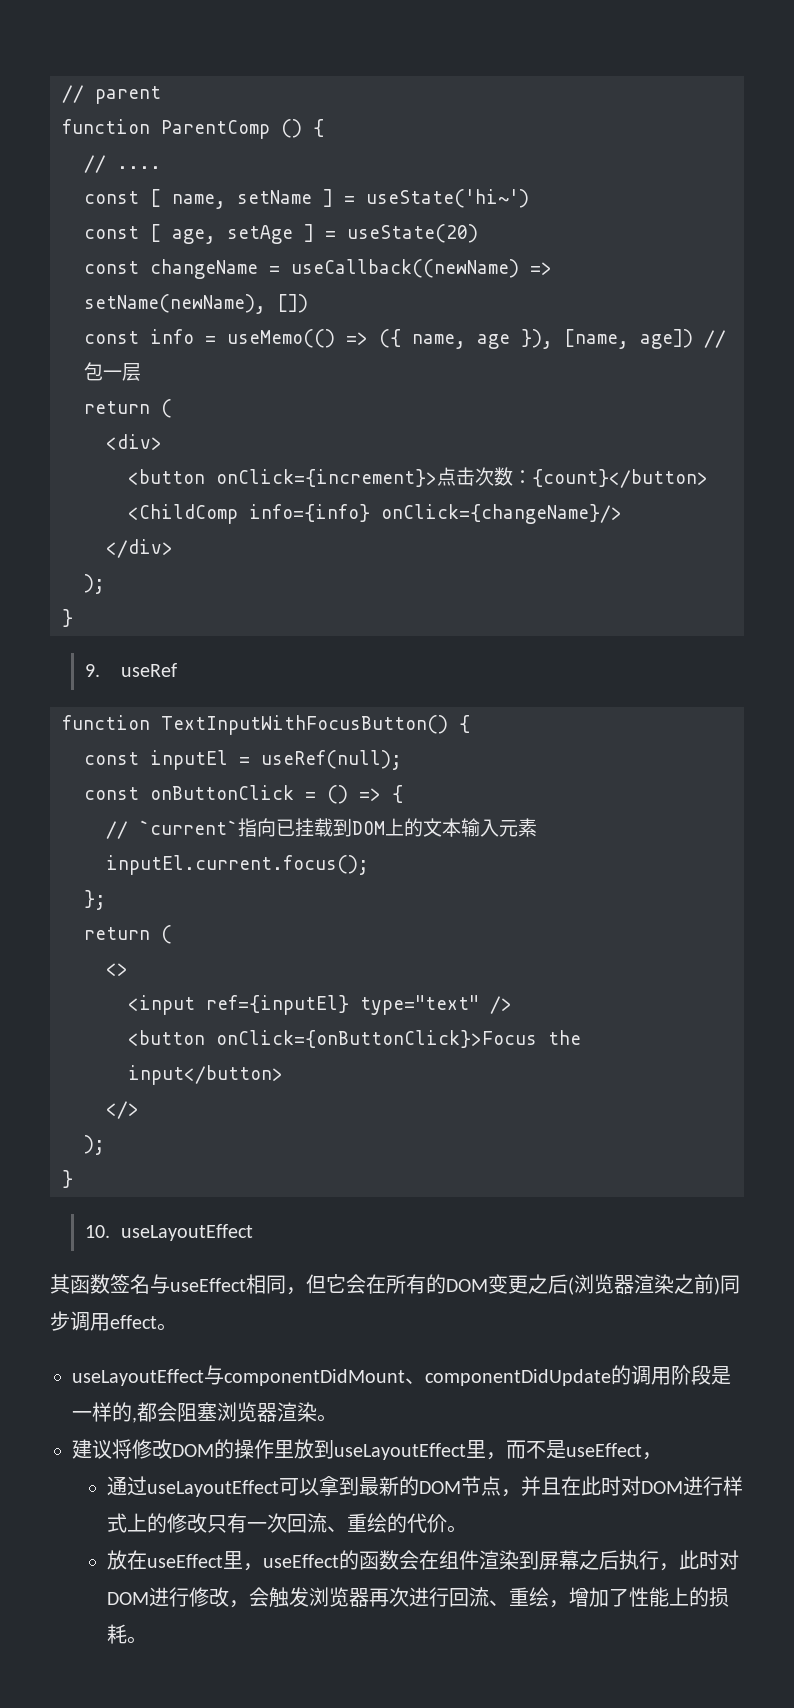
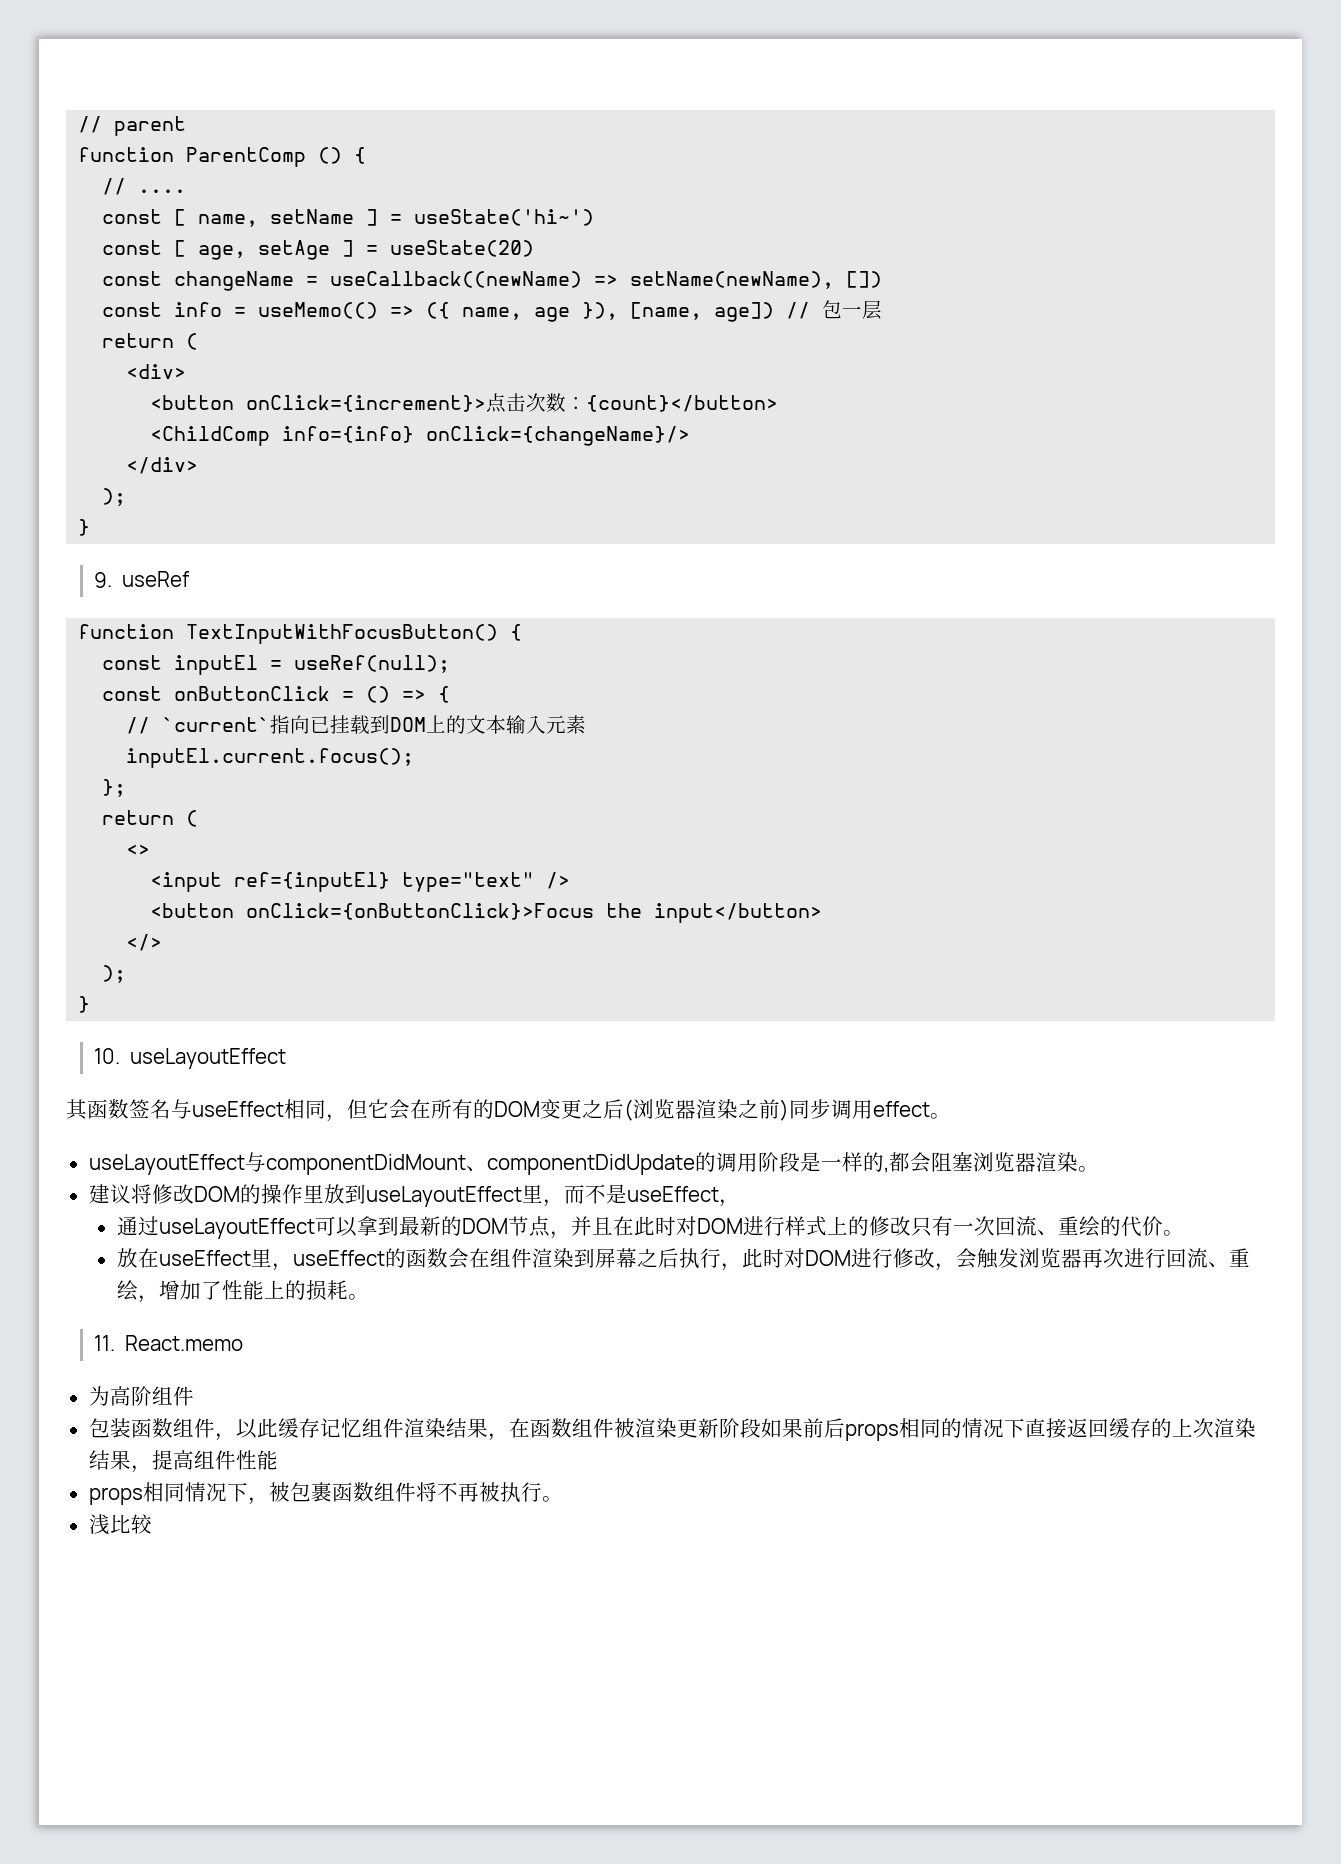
(148, 1640) none -> [94,1335,244,1351] [88,1386,194,1406] [88,1418,1256,1441] [88,1450,278,1473] [88,1482,563,1505] [88,1514,152,1535] // 11. React.memo // 为高阶组件 // 包装函数组件，以此缓存记忆组件渲染结果，在函数组件被渲染更新阶段如果前后props相同的情况下直接返回缓存的上次渲染结果，提高组件性能 // props相同情况下，被包裹函数组件将不再被执行。 // 浅比较

